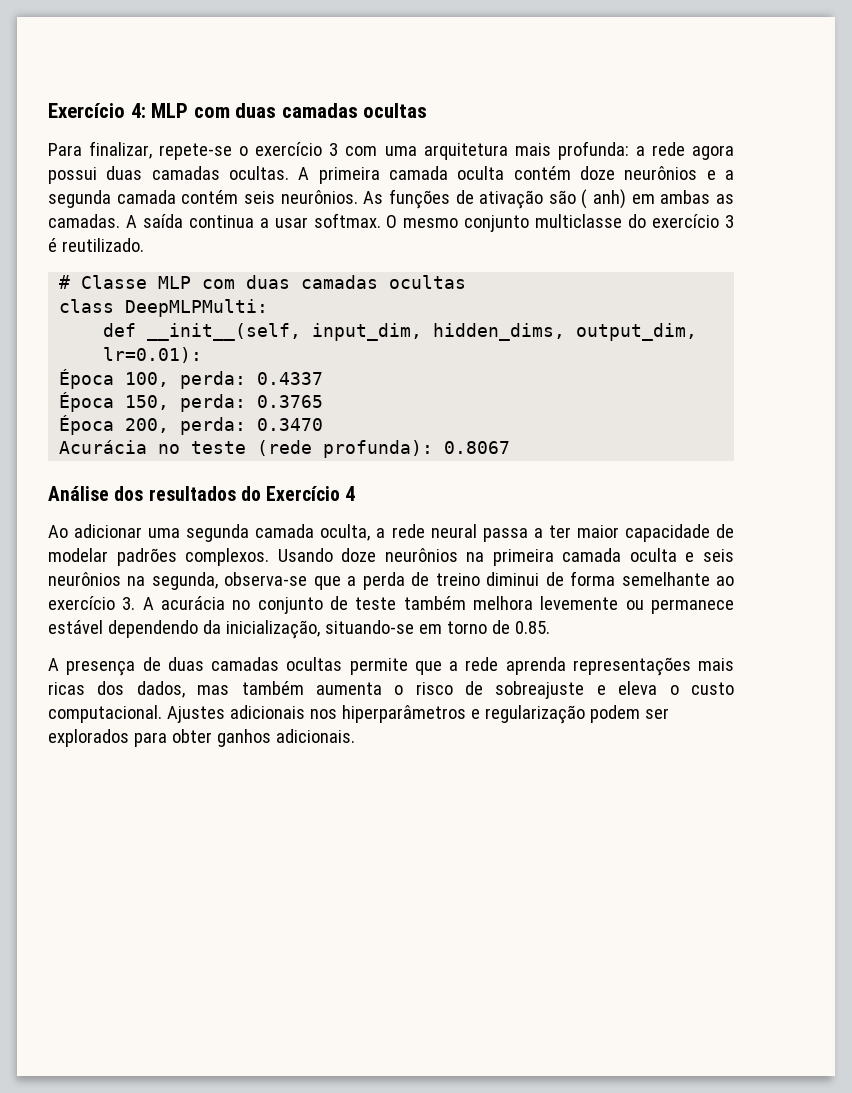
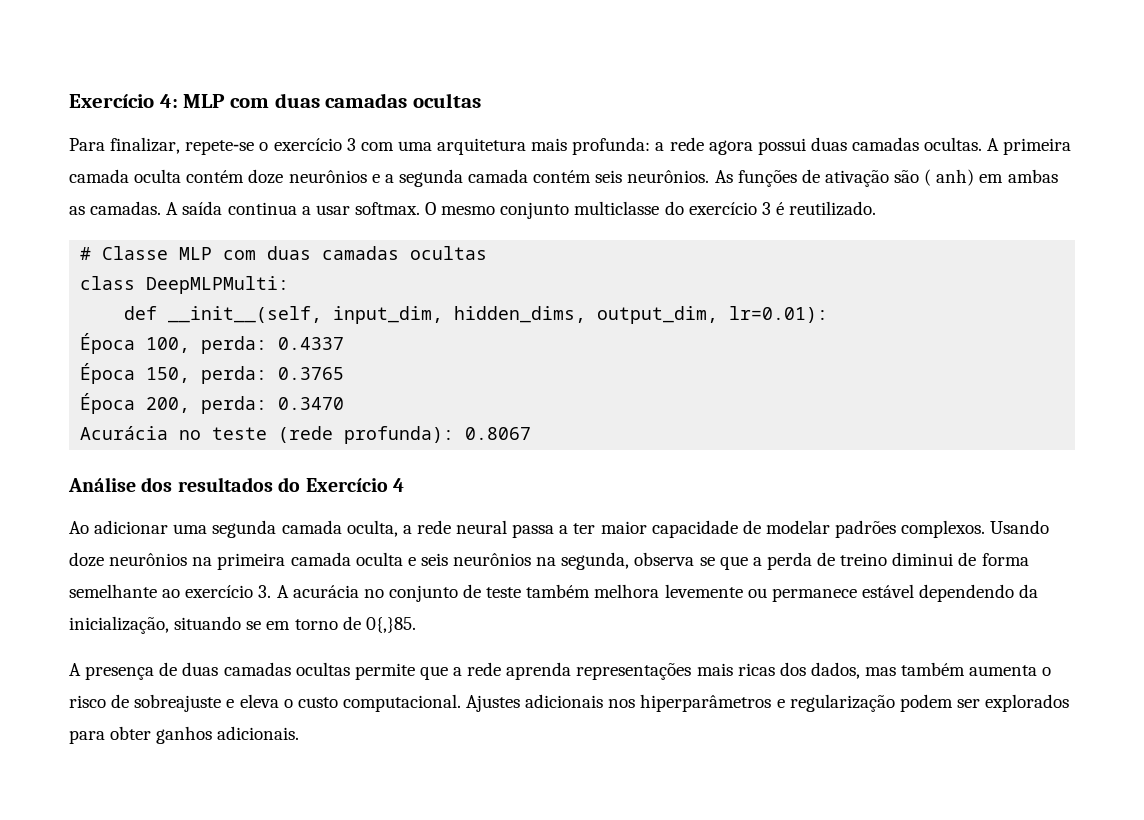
[224,572,308,586] observa‑se -> [634,552,715,566] observa se
[324,620,414,634] situando‑se -> [174,616,262,630] situando se
[514,621,550,634] 0.85. -> [365,617,416,633] 0{,}85.

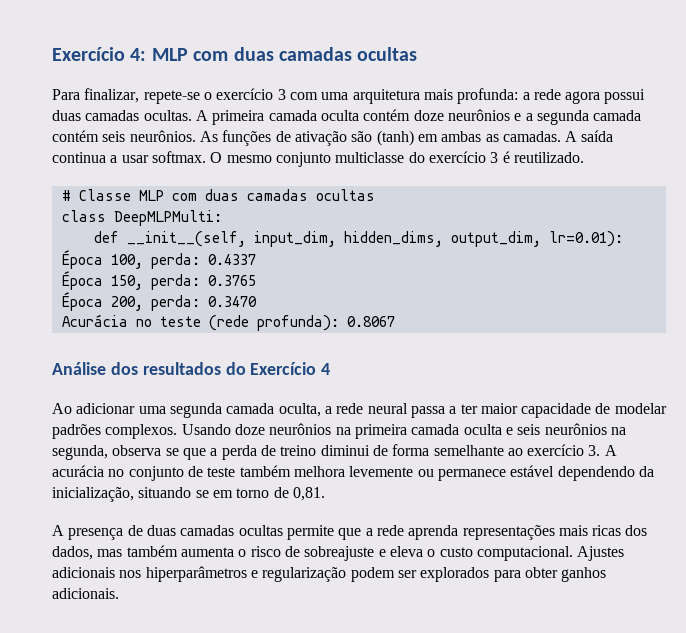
[924,169,975,186] ( anh) -> [376,130,414,146] (tanh)
[365,617,416,633] 0{,}85. -> [292,487,325,501] 0,81.

